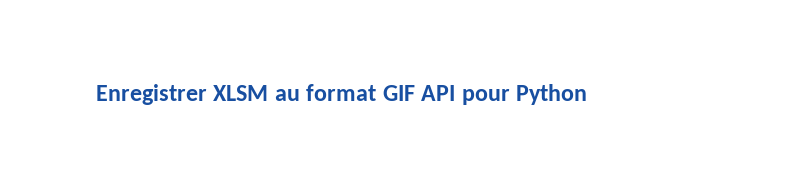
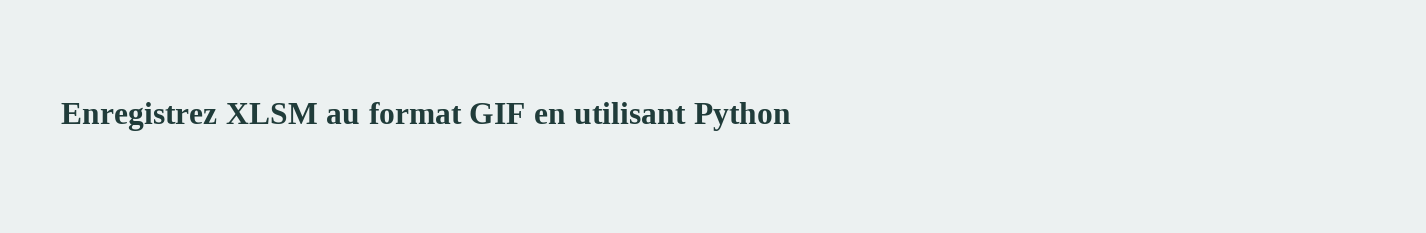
[96,84,207,105] Enregistrer -> [61,102,217,131] Enregistrez
[421,85,510,105] API pour -> [533,102,687,124] en utilisant

